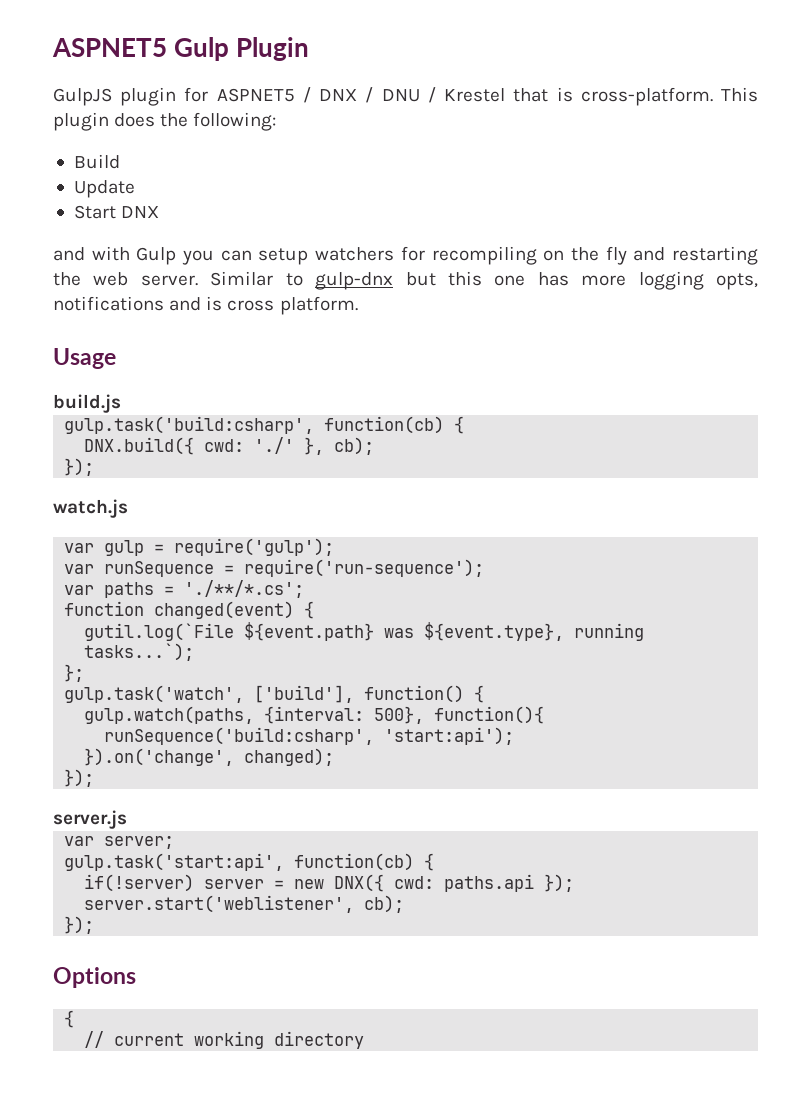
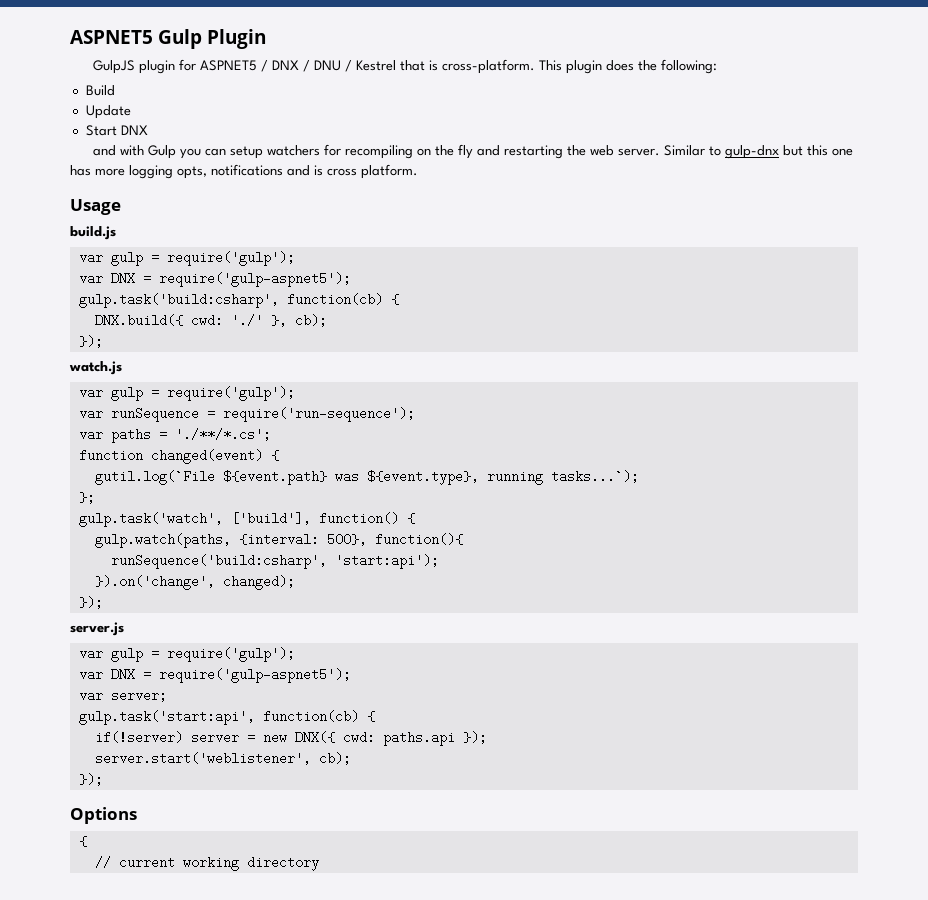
[444,88,506,102] Krestel -> [355,60,396,71] Kestrel
(121, 403) none -> [78,251,295,266] [78,272,351,287] // var gulp = require('gulp'); // var DNX = require('gulp-aspnet5');
(127, 819) none -> [78,647,295,662] [78,668,351,683] // var gulp = require('gulp'); // var DNX = require('gulp-aspnet5');

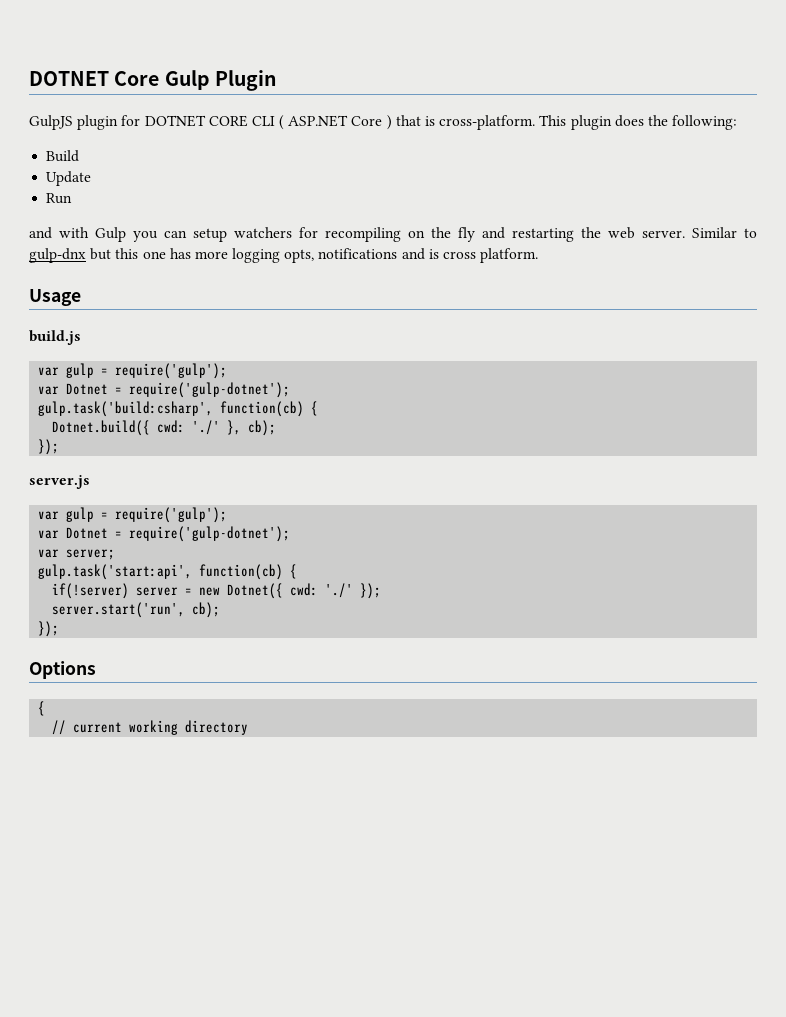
[70,30,153,44] ASPNET5 -> [29,71,160,86] DOTNET Core
[199,60,396,72] ASPNET5 / DNX / DNU / Kestrel -> [144,115,392,130] DOTNET CORE CLI ( ASP.NET Core )
[85,125,148,136] Start DNX -> [46,193,73,204] Run
[110,272,351,287] DNX = require('gulp-aspnet5'); -> [66,382,291,398] Dotnet = require('gulp-dotnet');
[94,314,183,327] DNX.build({ -> [52,420,151,436] Dotnet.build({
[69,361,122,375] [78,386,295,401] [78,407,415,422] [78,428,271,443] [78,449,279,464] [94,470,639,485] [78,491,95,504] [78,512,415,527] [94,533,463,548] [110,554,439,569] [94,575,295,590] [78,596,103,609] // watch.js // var gulp = require('gulp'); // var runSequence = require('run-sequence'); // var paths = './**/*.cs'; // function changed(event) { // gutil.log(`File ${event.path} was ${event.type}, running tasks...`); // }; // gulp.task('watch', ['build'], function() { // gulp.watch(paths, {interval: 500}, function(){ // runSequence('build:csharp', 'start:api'); // }).on('change', changed); // }); -> (60, 447) none
[110,668,351,683] DNX = require('gulp-aspnet5'); -> [66,526,291,542] Dotnet = require('gulp-dotnet');
[294,731,487,746] [94,752,311,765] DNX({ cwd: paths.api }); // server.start('weblistener', -> [227,583,382,599] [52,602,186,618] Dotnet({ cwd: './' }); // server.start('run',

